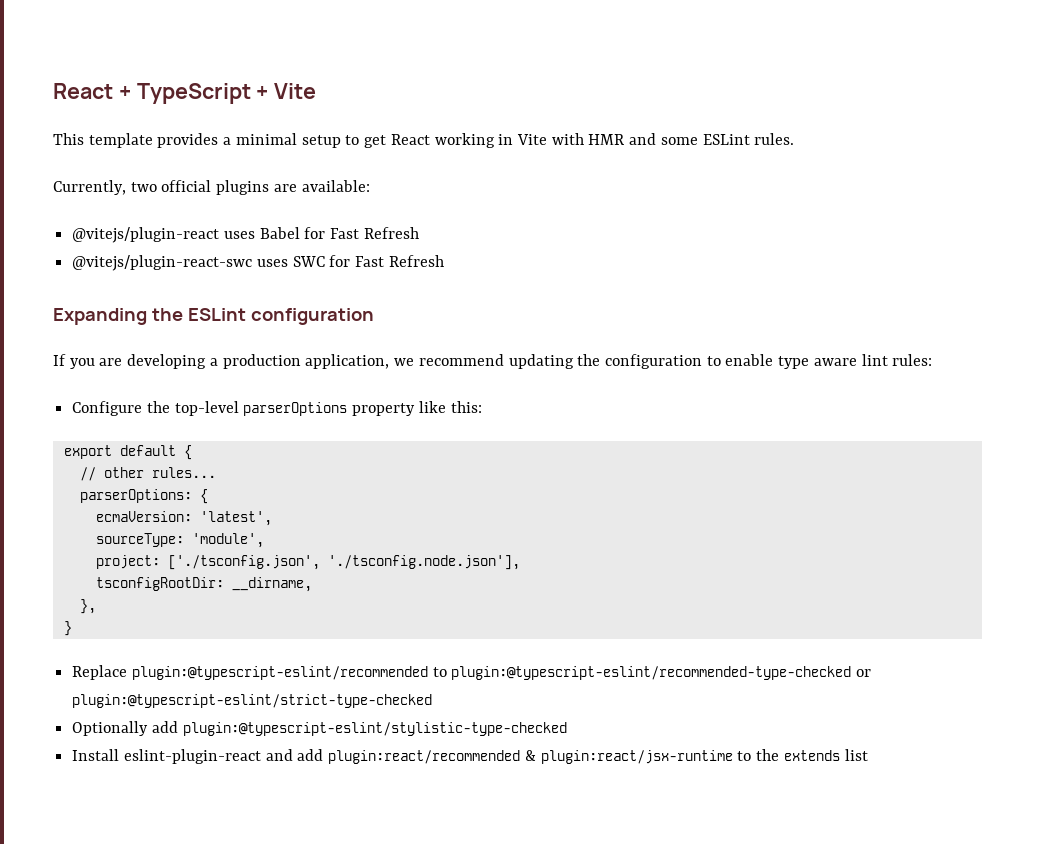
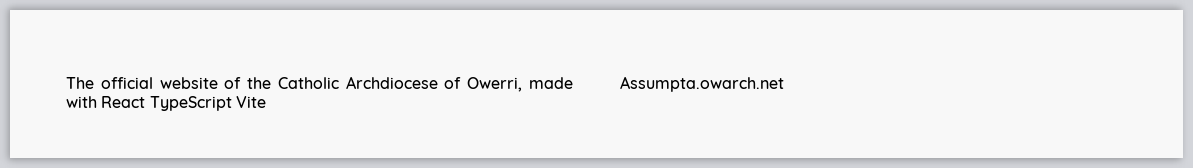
[53,83,317,104] [53,133,795,148] [53,180,370,195] [72,227,419,243] [72,255,444,271] [53,308,374,325] [53,354,933,369] [72,401,482,416] [63,445,192,460] [79,467,216,481] [79,489,208,504] [95,511,272,526] [95,533,264,548] [95,555,520,570] [95,577,312,592] [79,599,96,614] [63,621,72,636] [72,665,872,680] [72,694,433,708] [72,721,567,736] [72,749,868,764] React + TypeScript + Vite // This template provides a minimal setup to get React working in Vite with HMR and some ESLint rules. // Currently, two official plugins are available: // @vitejs/plugin-react uses Babel for Fast Refresh // @vitejs/plugin-react-swc uses SWC for Fast Refresh // Expanding the ESLint configuration // If you are developing a production application, we recommend updating the configuration to enable type aware lint rules: // Configure the top-level parserOptions property like this: // export default { // // other rules... // parserOptions: { // ecmaVersion: 'latest', // sourceType: 'module', // project: ['./tsconfig.json', './tsconfig.node.json'], // tsconfigRootDir: __dirname, // }, // } // Replace plugin:@typescript-eslint/recommended to plugin:@typescript-eslint/recommended-type-checked or plugin:@typescript-eslint/strict-type-checked // Optionally add plugin:@typescript-eslint/stylistic-type-checked // Install eslint-plugin-react and add plugin:react/recommended & plugin:react/jsx-runtime to the extends list -> [66,76,573,92] [66,96,266,111] [620,76,784,92] The official website of the Catholic Archdiocese of Owerri, made with React TypeScript Vite // Assumpta.owarch.net

